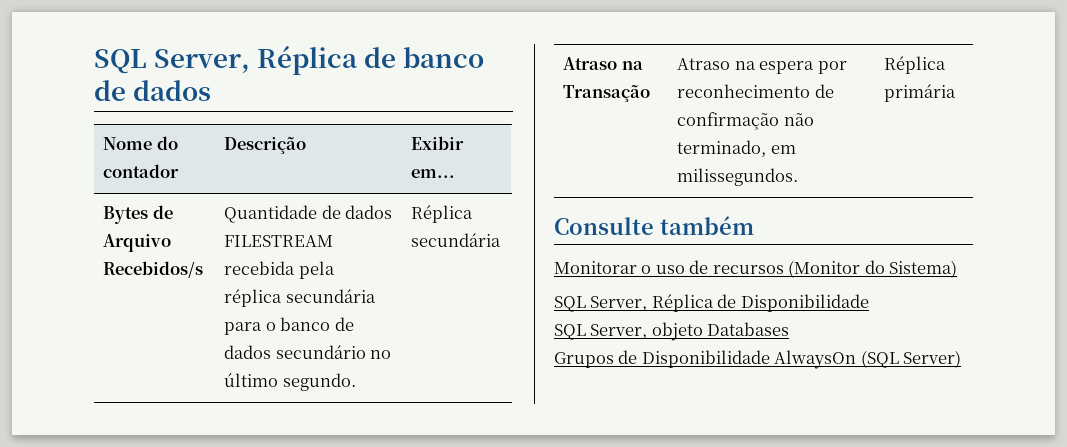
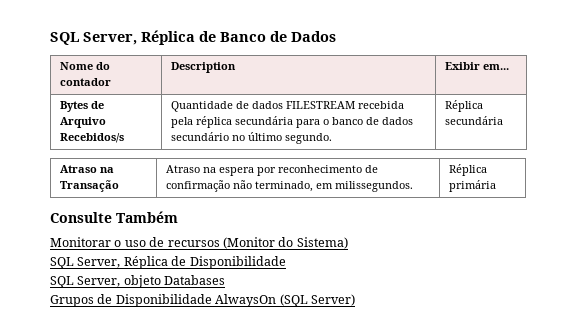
[94,46,485,75] [94,80,212,101] SQL Server, Réplica de banco de dados -> [50,30,336,45] SQL Server, Réplica de Banco de Dados
[224,136,307,154] Descrição -> [170,62,236,73] Description
[660,216,754,235] também -> [116,211,178,223] Também

